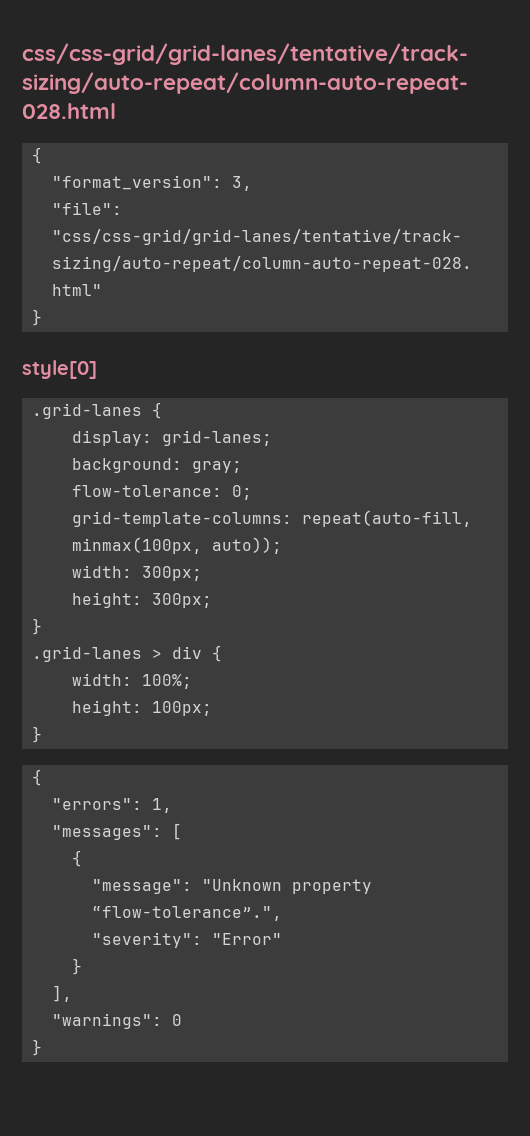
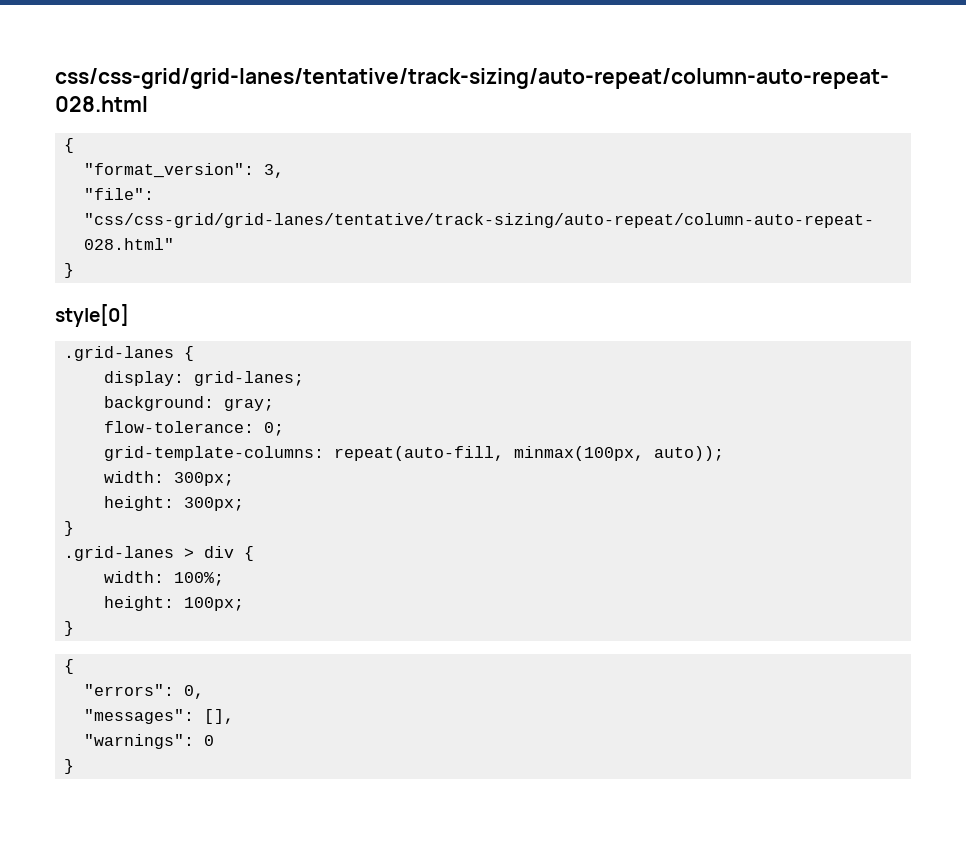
[151,798,172,813] 1, -> [184,685,205,699] 0,
[171,823,182,840] [71,850,82,867] [91,879,372,894] [91,906,282,921] [91,932,282,948] [71,958,82,975] [51,985,72,1002] [ // { // "message": "Unknown property “flow-tolerance”.", // "severity": "Error" // } // ], -> [204,709,235,724] [],

